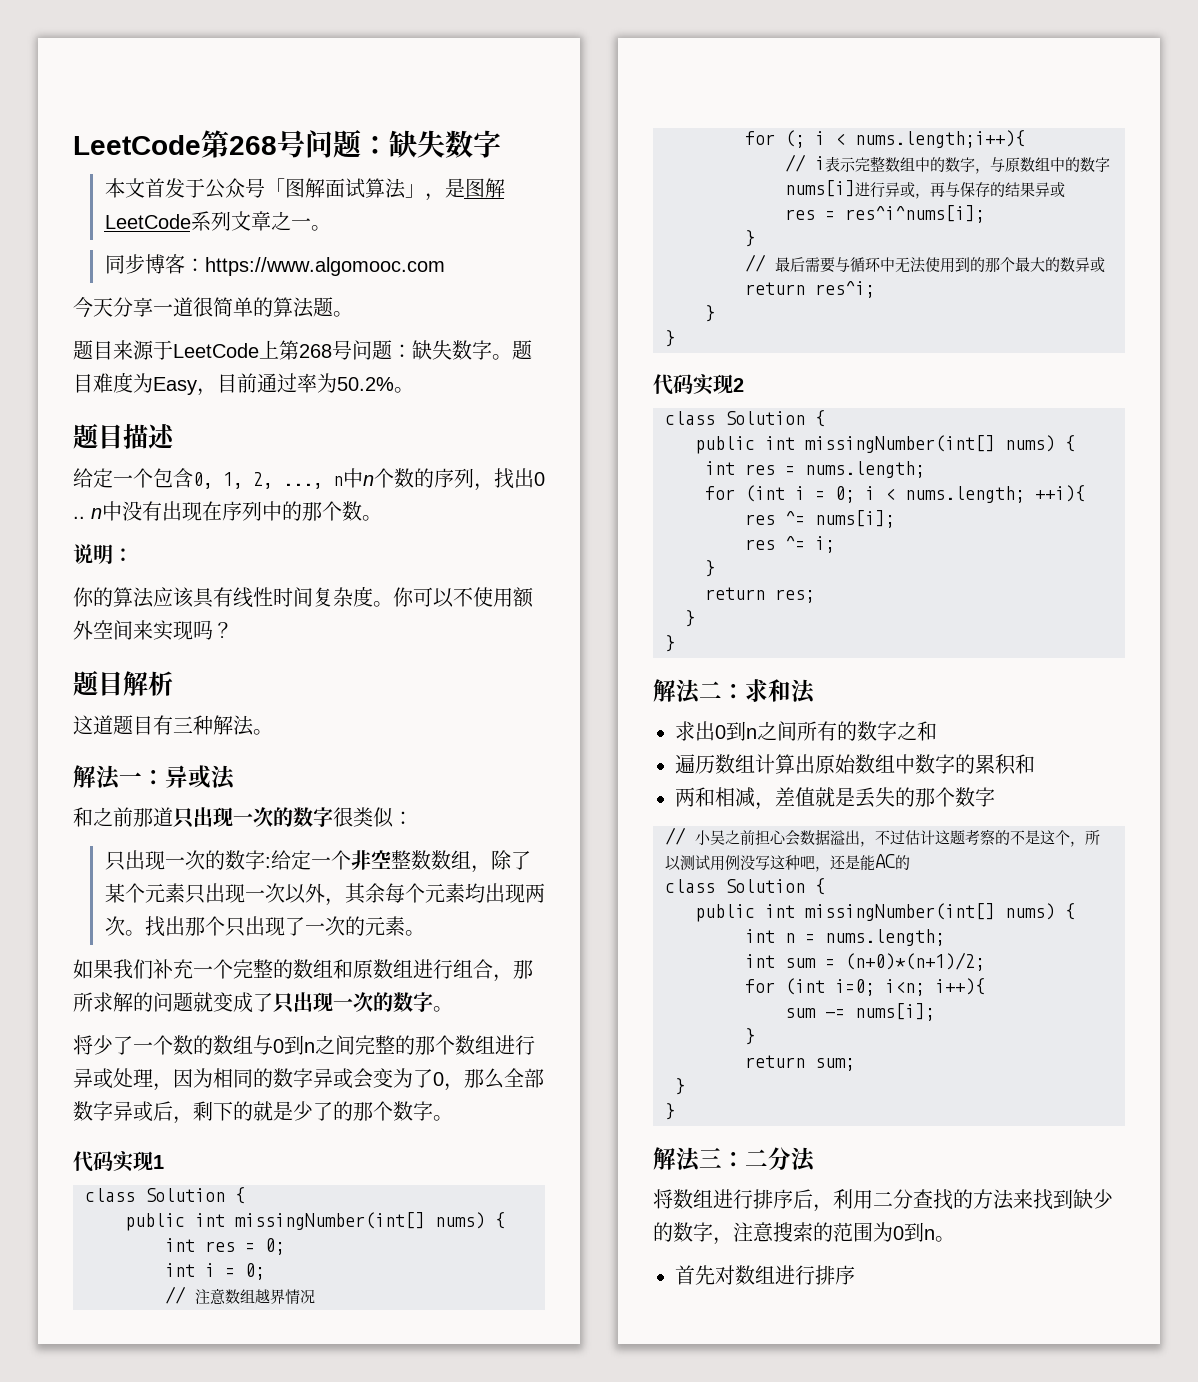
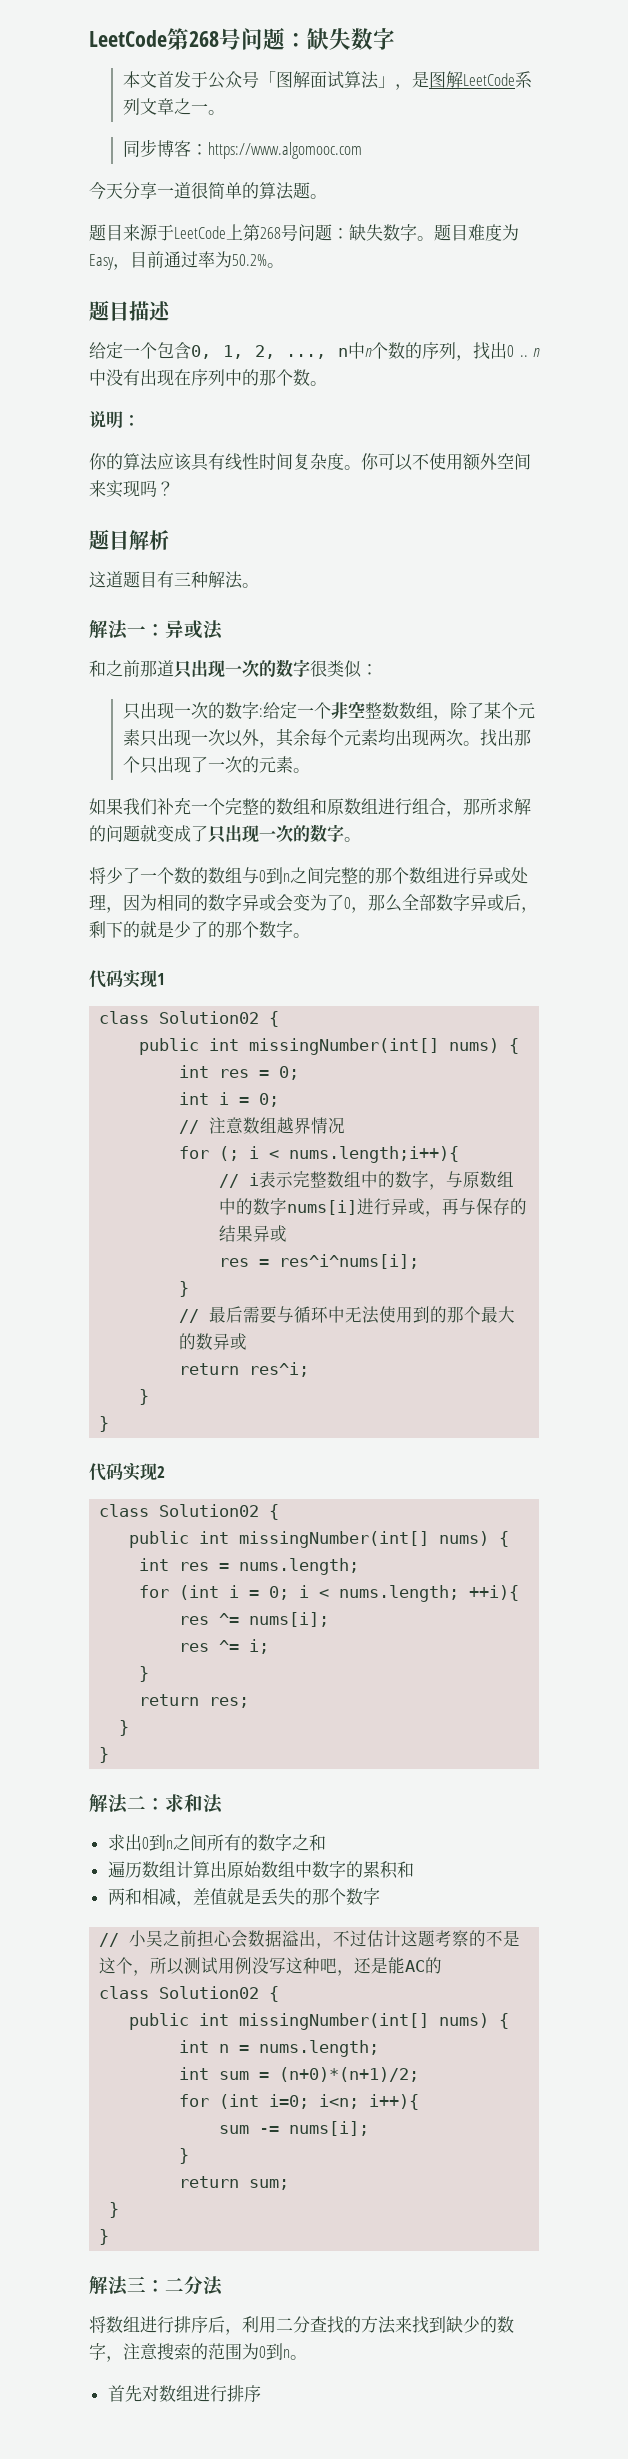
[145,1188,225,1202] Solution -> [159,1011,260,1024] Solution02
[725,411,805,425] Solution -> [159,1504,260,1517] Solution02
[725,879,805,893] Solution -> [159,1986,260,1999] Solution02

